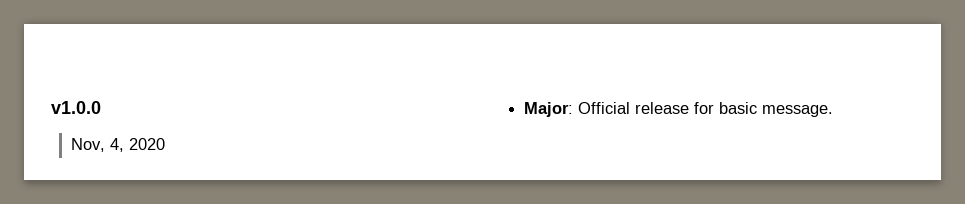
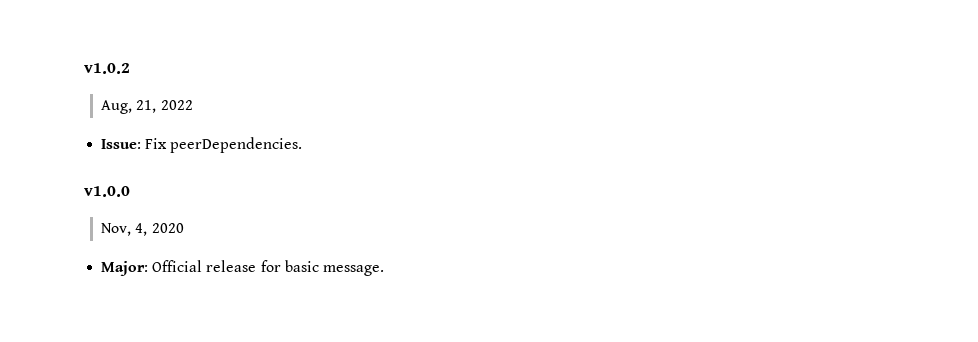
(51, 107) none -> [84,63,130,74] [101,100,193,114] [101,137,303,153] v1.0.2 // Aug, 21, 2022 // Issue: Fix peerDependencies. //

